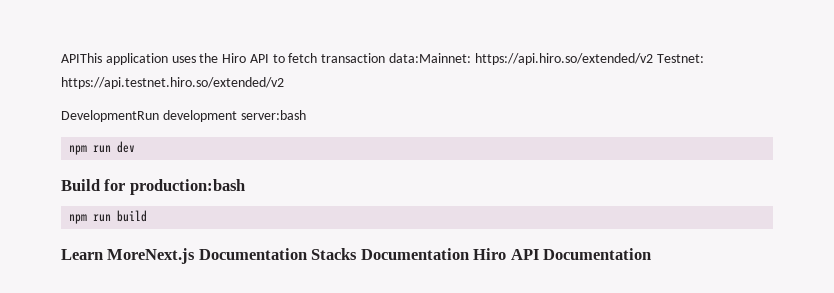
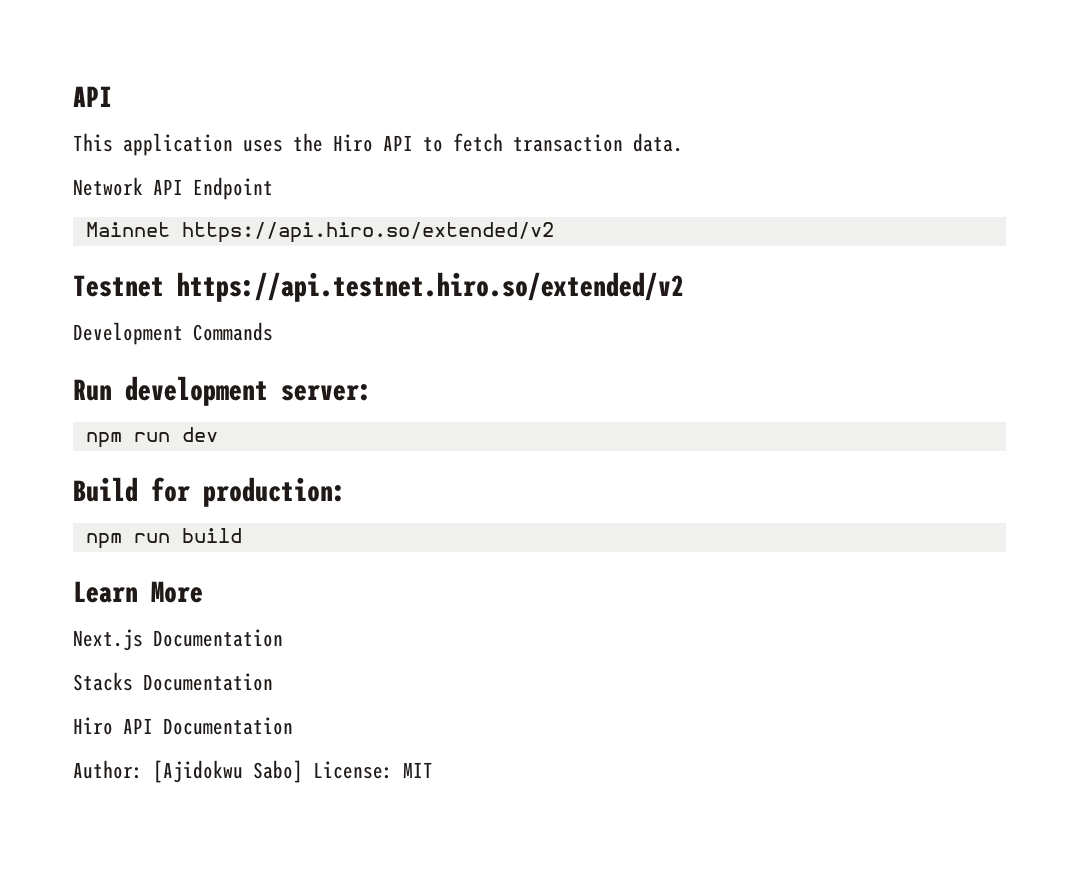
[61,53,102,63] APIThis -> [73,86,112,107] [73,133,113,152] API // This
[389,53,472,63] data:Mainnet: -> [633,133,683,152] [73,177,273,200] [85,222,170,237] data. // Network API Endpoint // Mainnet
[656,54,704,63] Testnet: -> [73,275,164,297] // Testnet
[61,110,306,122] DevelopmentRun development server:bash -> [73,322,273,345] [73,376,372,406] Development Commands // Run development server:
[129,179,245,195] production:bash -> [203,477,346,507] production:
[107,248,307,264] MoreNext.js Documentation -> [151,581,203,603] [73,629,283,651] More // Next.js Documentation //
(469, 254) none -> (273, 682) //
(652, 254) none -> [73,760,433,783] // Author: [Ajidokwu Sabo] License: MIT

